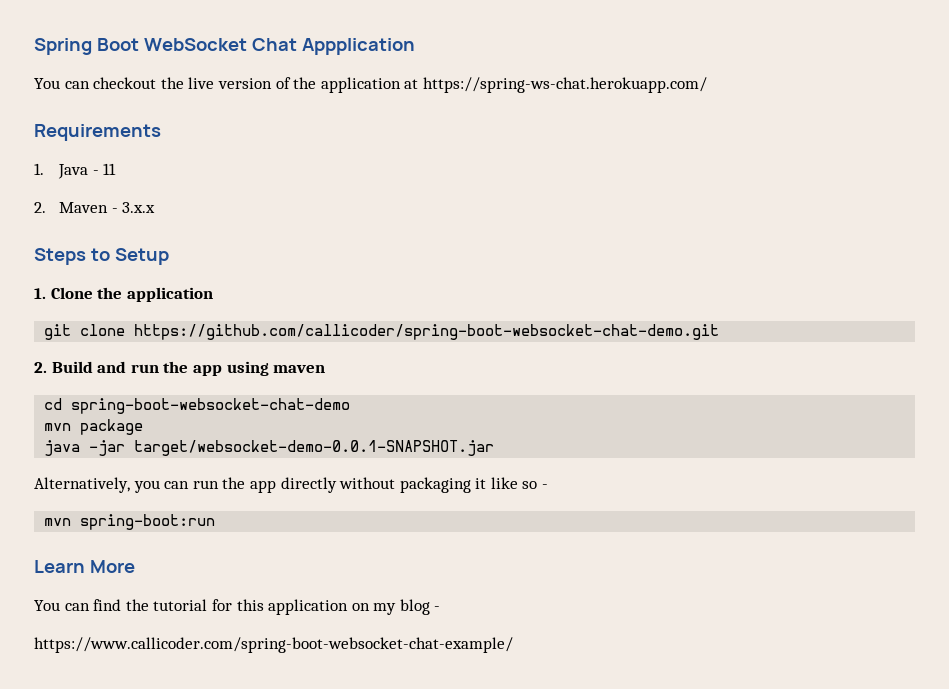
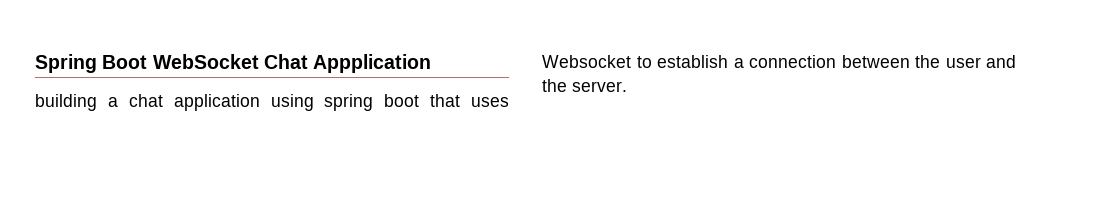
[34,77,707,93] [34,124,161,141] [34,163,117,179] [34,202,156,213] [34,248,169,265] [34,287,213,302] [44,324,720,340] [34,361,326,376] [44,398,351,414] [44,419,144,435] [44,440,495,456] [34,477,549,493] [44,514,216,530] [34,560,135,573] [34,599,441,615] [34,637,513,653] You can checkout the live version of the application at https://spring-ws-chat.herokuapp.com/ // Requirements // 1. Java - 11 // 2. Maven - 3.x.x // Steps to Setup // 1. Clone the application // git clone https://github.com/callicoder/spring-boot-websocket-chat-demo.git // 2. Build and run the app using maven // cd spring-boot-websocket-chat-demo // mvn package // java -jar target/websocket-demo-0.0.1-SNAPSHOT.jar // Alternatively, you can run the app directly without packaging it like so - // mvn spring-boot:run // Learn More // You can find the tutorial for this application on my blog - // https://www.callicoder.com/spring-boot-websocket-chat-example/ -> [35,94,509,111] [542,55,1016,68] [542,79,627,92] building a chat application using spring boot that uses Websocket to establish a connection between the user and the server.

